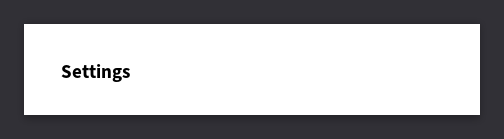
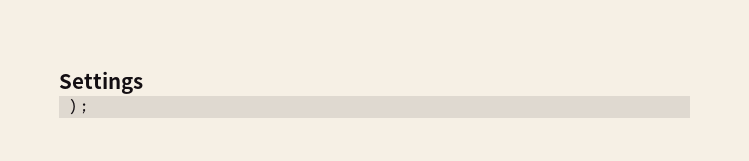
(130, 73) none -> [67,98,90,115] // );

